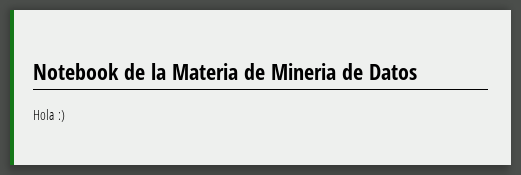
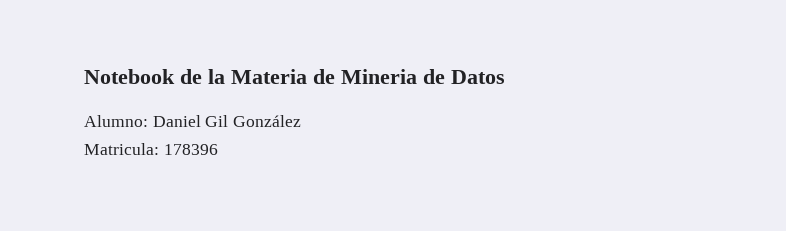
[33,109,65,122] Hola :) -> [84,115,302,127] [84,143,218,155] Alumno: Daniel Gil González // Matricula: 178396

